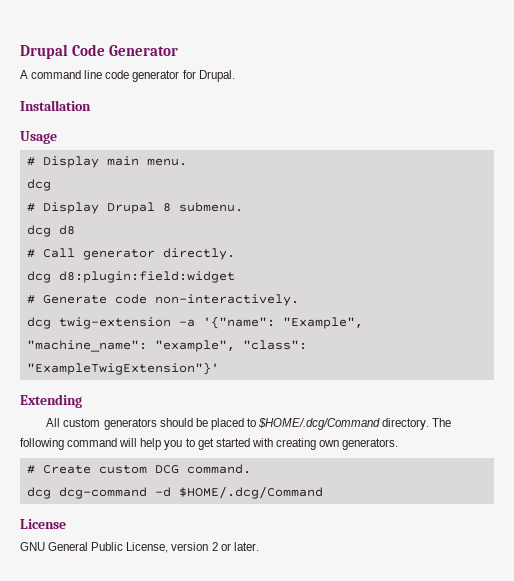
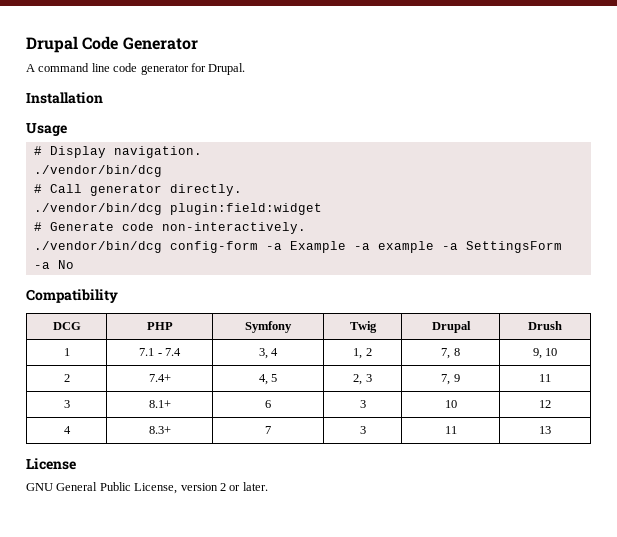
[106,156,187,166] [26,179,51,191] [26,202,243,214] [26,225,75,237] main menu. // dcg // # Display Drupal 8 submenu. // dcg d8 -> [113,146,202,158] [33,165,162,177] navigation. // ./vendor/bin/dcg
[26,271,235,283] dcg d8:plugin:field:widget -> [33,203,322,215] ./vendor/bin/dcg plugin:field:widget
[26,316,363,329] [26,340,307,352] [26,362,219,375] [20,394,82,408] [46,418,452,430] [20,438,399,450] [26,464,251,474] [26,486,323,499] dcg twig-extension -a '{"name": "Example", "machine_name": "example", "class": "ExampleTwigExtension"}' // Extending // All custom generators should be placed to $HOME/.dcg/Command directory. The following command will help you to get started with creating own generators. // # Create custom DCG command. // dcg dcg-command -d $HOME/.dcg/Command -> [33,241,562,253] [33,260,74,269] [26,289,118,303] [52,322,81,330] [146,322,173,330] [245,321,292,333] [349,321,377,333] [431,321,471,333] [528,321,562,330] [63,348,70,356] [139,348,181,356] [258,348,279,359] [353,348,372,359] [441,348,460,359] [532,348,558,359] [63,374,70,382] [148,374,171,382] [258,374,278,385] [353,374,372,385] [441,374,460,385] [539,374,551,382] [63,400,70,408] [148,400,171,408] [265,400,271,408] [359,400,366,408] [444,400,457,408] [539,400,551,408] [63,426,71,434] [148,426,171,434] [265,426,271,434] [359,426,366,434] [444,426,457,434] [539,426,551,434] ./vendor/bin/dcg config-form -a Example -a example -a SettingsForm -a No // Compatibility // DCG | PHP | Symfony | Twig | Drupal | Drush // 1 | 7.1 - 7.4 | 3, 4 | 1, 2 | 7, 8 | 9, 10 // 2 | 7.4+ | 4, 5 | 2, 3 | 7, 9 | 11 // 3 | 8.1+ | 6 | 3 | 10 | 12 // 4 | 8.3+ | 7 | 3 | 11 | 13

